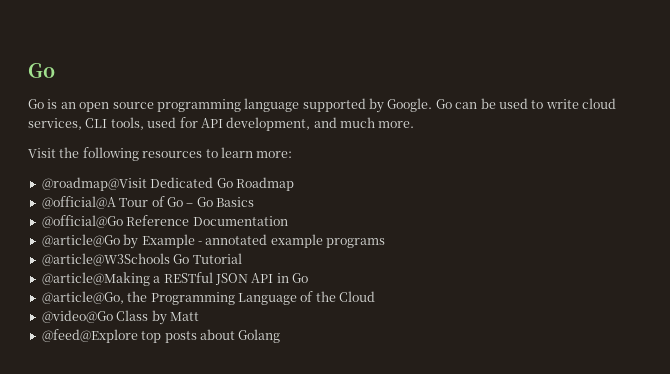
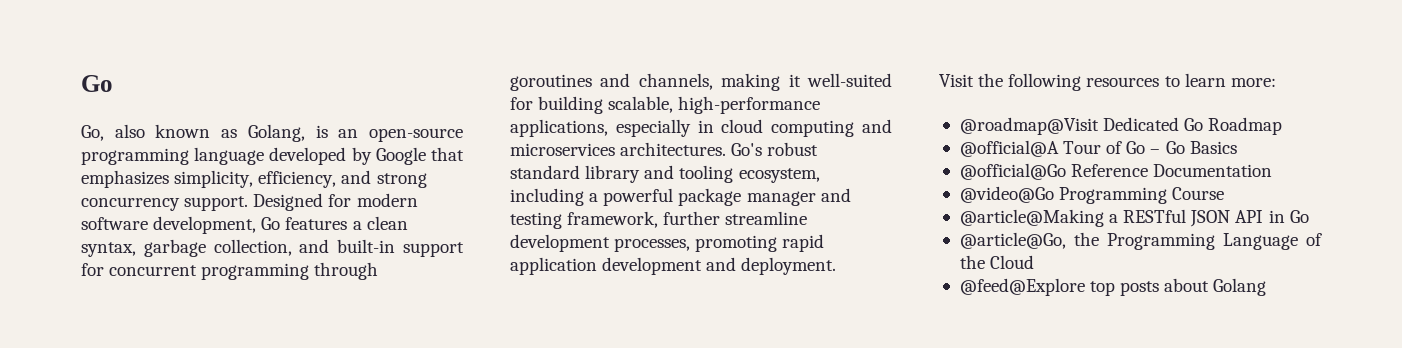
[28,63,55,78] [28,98,616,113] [28,117,415,131] Go // Go is an open source programming language supported by Google. Go can be used to write cloud services, CLI tools, used for API development, and much more. -> [81,75,113,92] [81,124,463,142] [81,147,464,165] [81,170,427,188] [81,193,418,211] [81,216,408,234] [81,239,465,257] [81,262,379,280] [510,73,892,91] [510,96,821,114] [510,119,892,137] [510,142,819,156] [510,165,820,183] [510,188,851,206] [510,211,808,229] [510,234,825,252] [510,257,837,275] Go // Go, also known as Golang, is an open-source programming language developed by Google that emphasizes simplicity, efficiency, and strong concurrency support. Designed for modern software development, Go features a clean syntax, garbage collection, and built-in support for concurrent programming through goroutines and channels, making it well-suited for building scalable, high-performance applications, especially in cloud computing and microservices architectures. Go's robust standard library and tooling ecosystem, including a powerful package manager and testing framework, further streamline development processes, promoting rapid application development and deployment.
[41,234,385,249] [41,253,242,266] @article@Go by Example - annotated example programs // @article@W3Schools Go Tutorial -> [959,186,1225,204] @video@Go Programming Course
[41,310,199,325] // @video@Go Class by Matt -> (1035, 262) none

